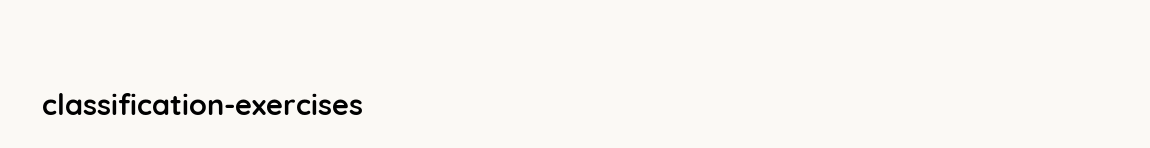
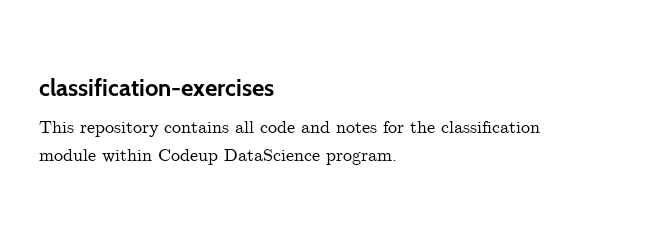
(363, 104) none -> [39,121,540,137] [39,149,397,165] // This repository contains all code and notes for the classification module within Codeup DataScience program.

